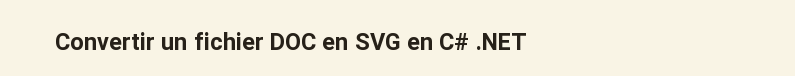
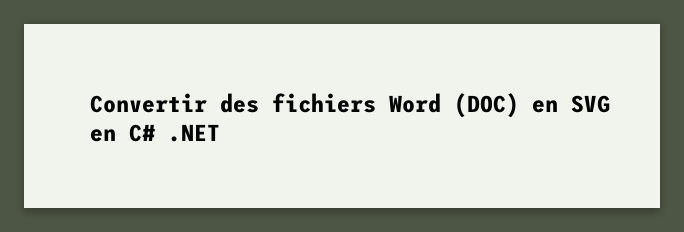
[161,32,317,50] un fichier DOC -> [220,93,519,118] des fichiers Word (DOC)

